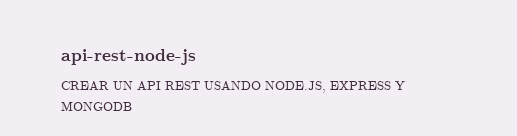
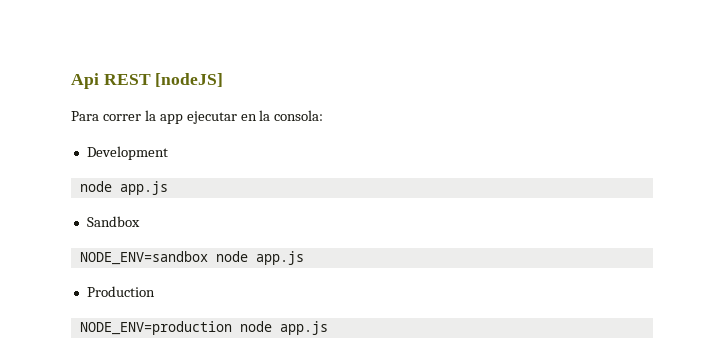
[61,49,196,65] [61,81,405,93] [61,101,132,111] api-rest-node-js // CREAR UN API REST USANDO NODE.JS, EXPRESS Y MONGODB -> [71,73,224,89] [71,110,324,124] [86,146,168,160] [79,181,168,195] [86,216,140,227] [79,251,304,265] [86,286,155,297] [79,321,328,335] Api REST [nodeJS] // Para correr la app ejecutar en la consola: // Development // node app.js // Sandbox // NODE_ENV=sandbox node app.js // Production // NODE_ENV=production node app.js

